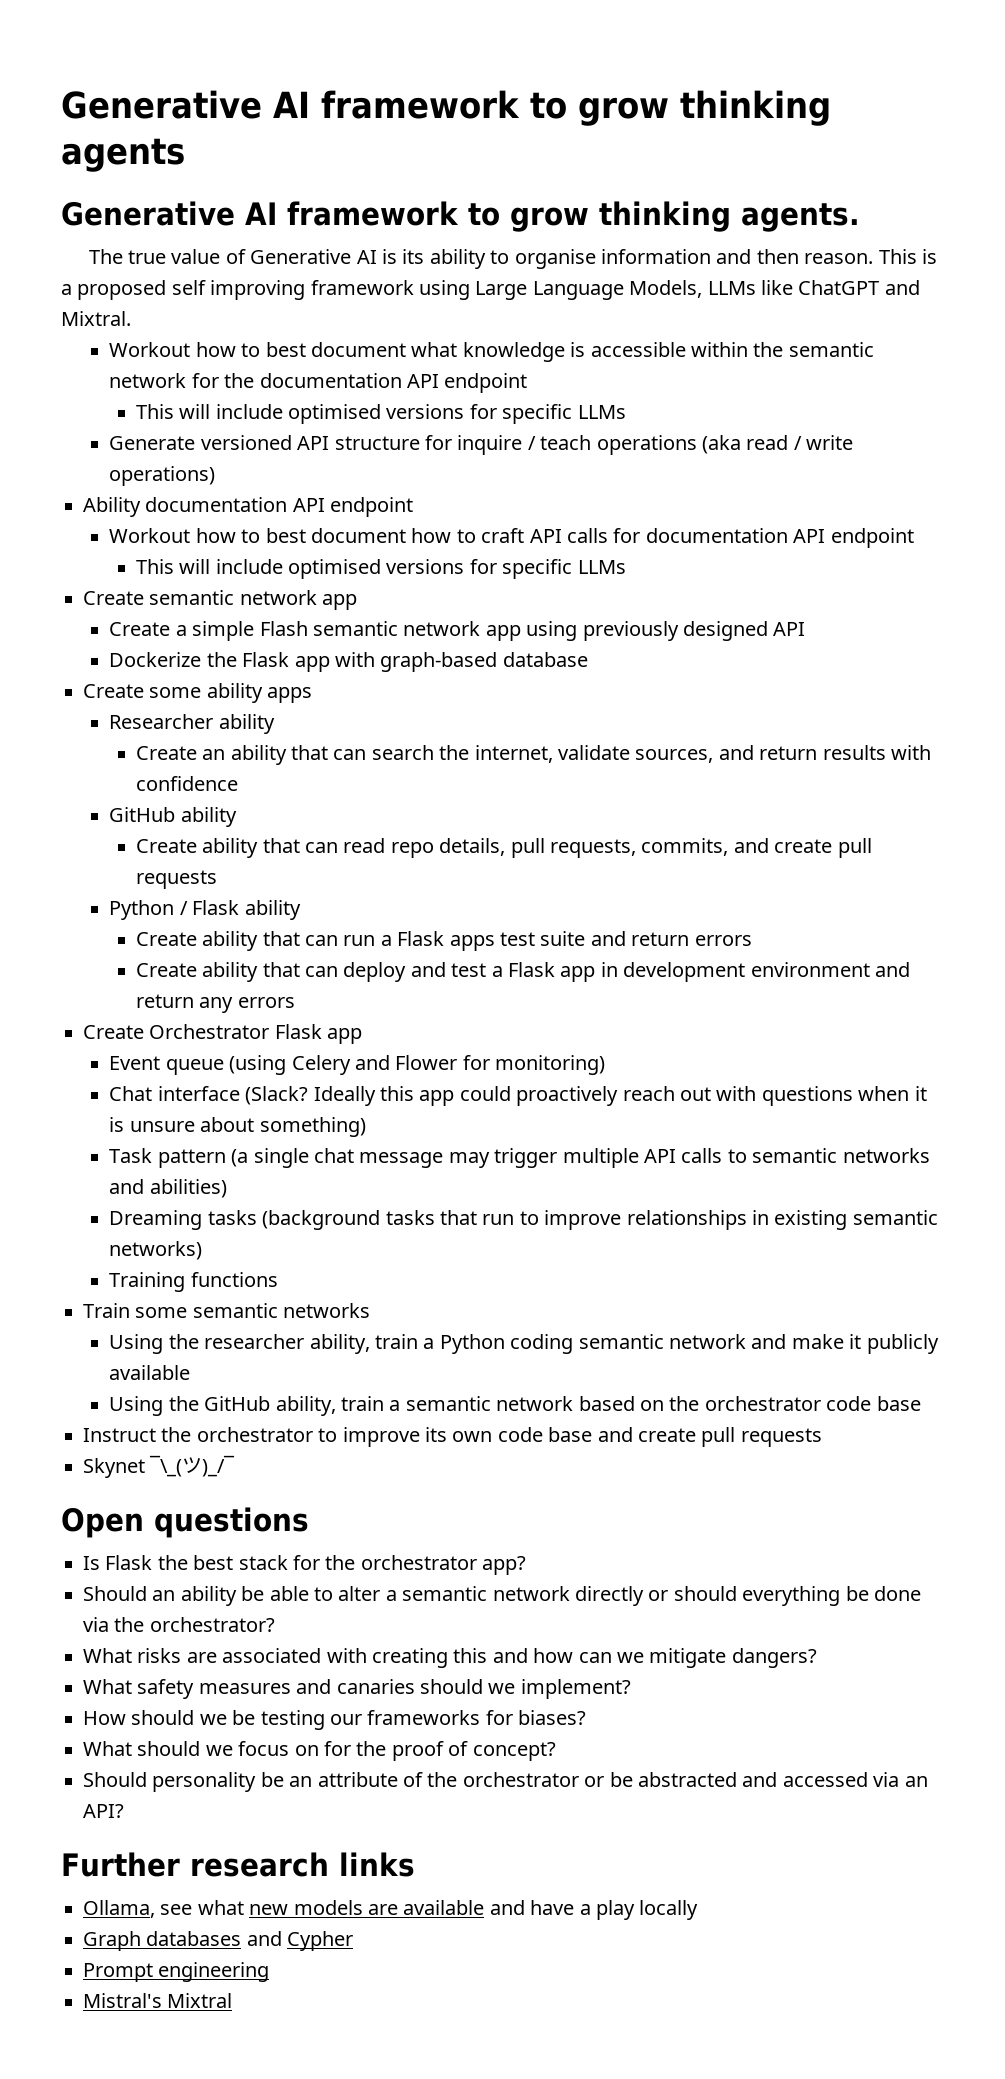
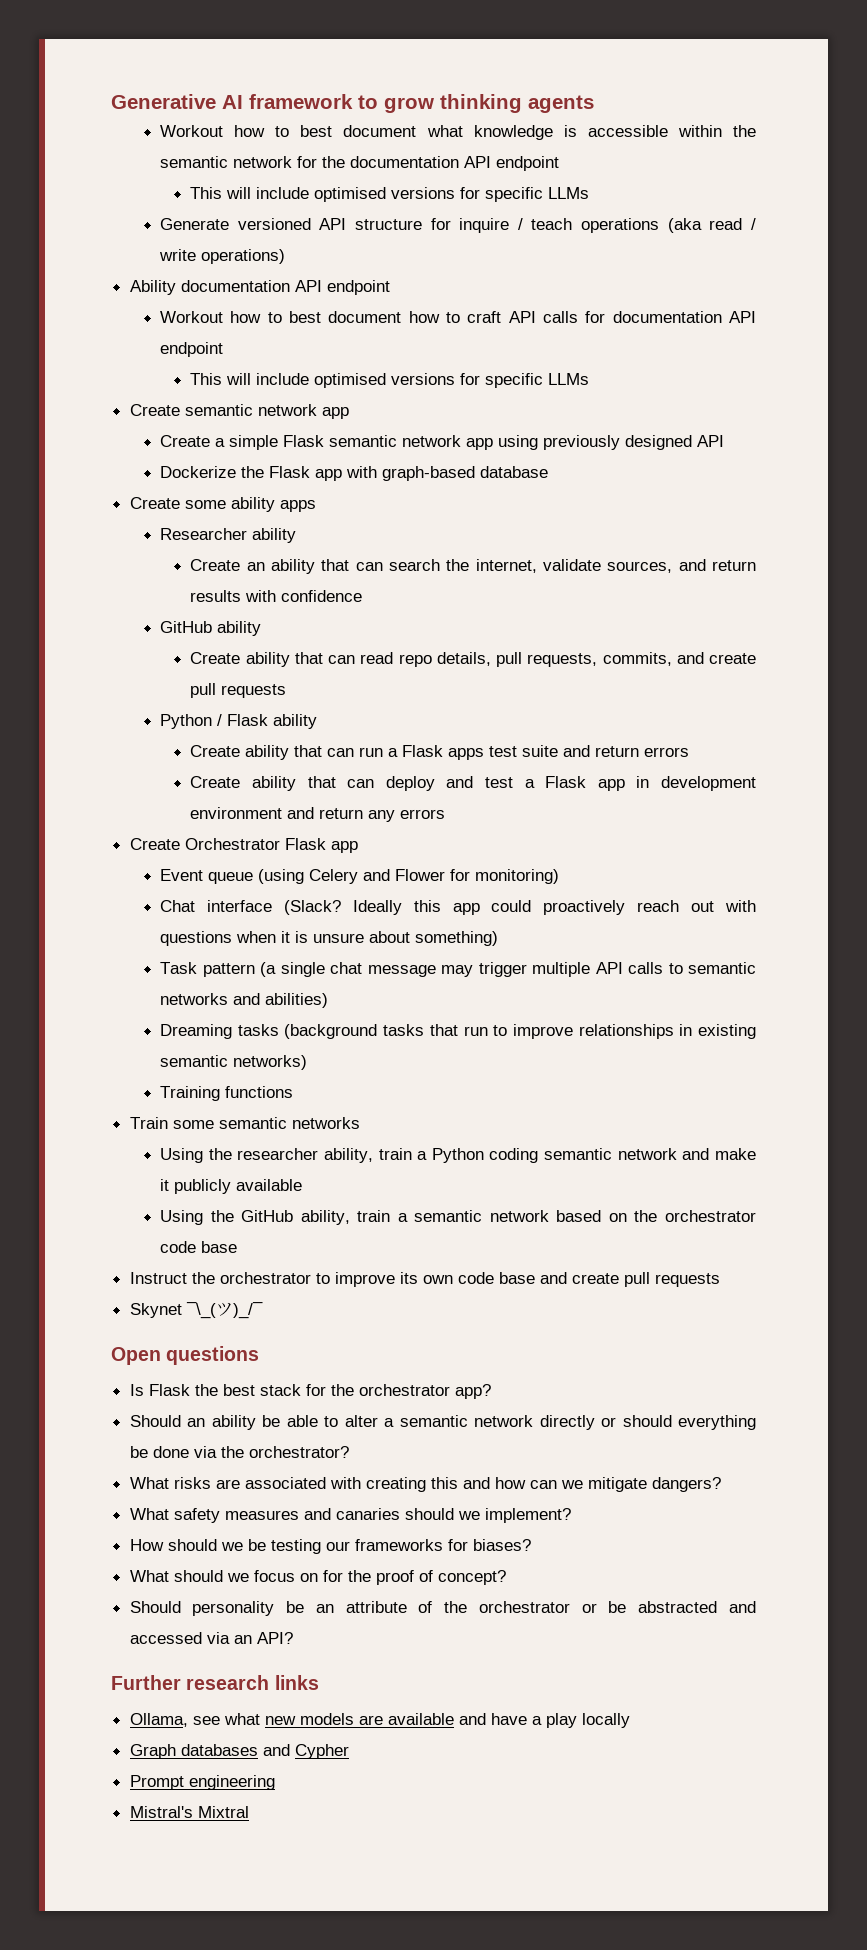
[61,201,860,232] [88,249,937,269] [61,280,920,300] [61,311,131,326] // Generative AI framework to grow thinking agents. // The true value of Generative AI is its ability to organise information and then reason. This is a proposed self improving framework using Large Language Models, LLMs like ChatGPT and Mixtral. -> (594, 104) none
[259,621,308,636] Flash -> [283,435,325,447] Flask

